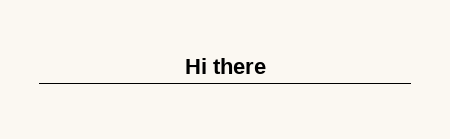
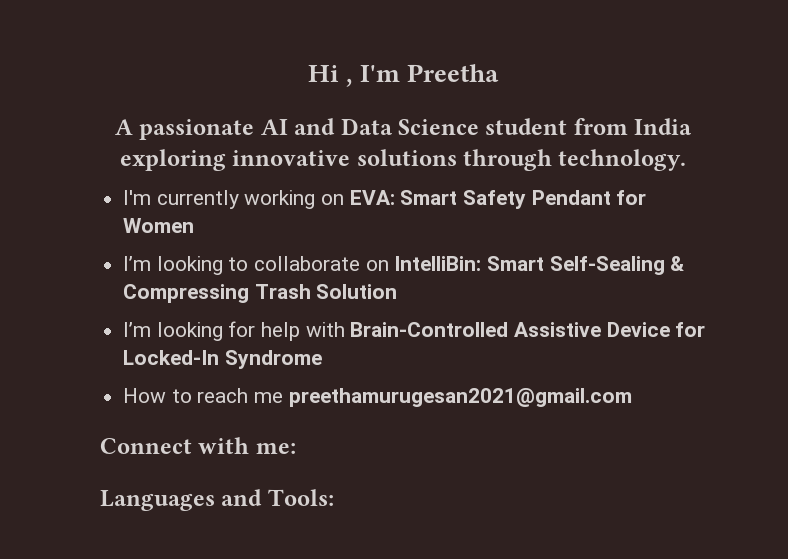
[212,58,266,74] there -> [346,64,499,87] [114,118,693,140] [119,149,687,171] [123,190,647,209] [123,218,195,233] [123,256,685,275] [123,284,398,303] [123,321,706,341] [123,350,322,369] [123,388,632,407] [100,437,296,454] [100,489,334,511] , I'm Preetha // A passionate AI and Data Science student from India exploring innovative solutions through technology. // I'm currently working on EVA: Smart Safety Pendant for Women // I’m looking to collaborate on IntelliBin: Smart Self-Sealing & Compressing Trash Solution // I’m looking for help with Brain-Controlled Assistive Device for Locked-In Syndrome // How to reach me preethamurugesan2021@gmail.com // Connect with me: // Languages and Tools:

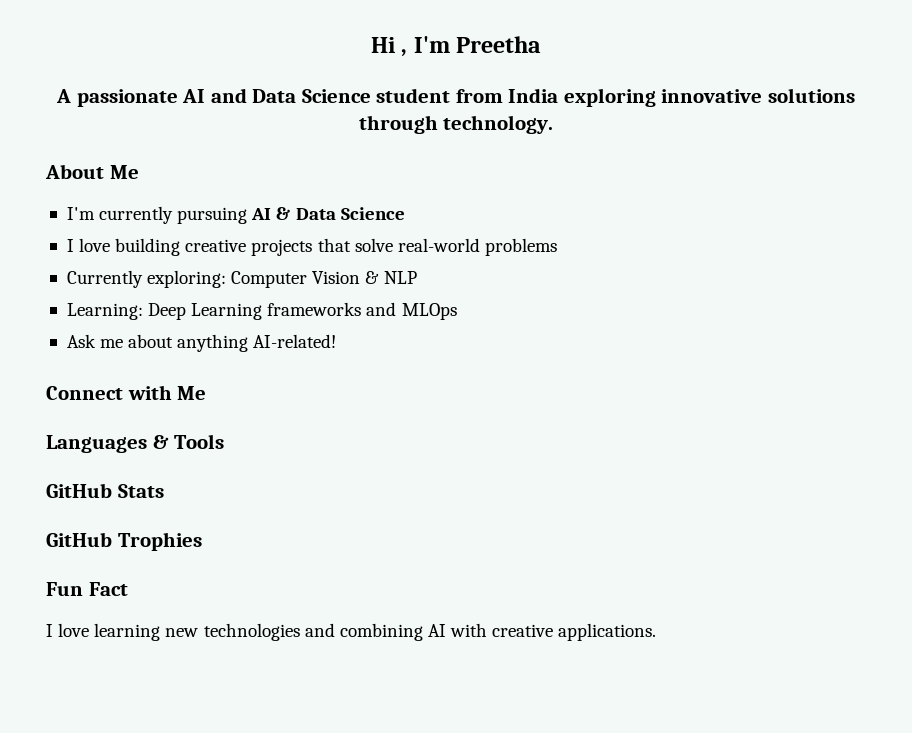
(687, 160) none -> [45,164,139,179] // About Me
[244,190,647,209] [123,218,195,233] [123,256,685,275] [123,284,398,303] [123,321,706,341] [123,350,322,369] [123,388,632,407] working on EVA: Smart Safety Pendant for Women // I’m looking to collaborate on IntelliBin: Smart Self-Sealing & Compressing Trash Solution // I’m looking for help with Brain-Controlled Assistive Device for Locked-In Syndrome // How to reach me preethamurugesan2021@gmail.com -> [177,207,405,224] [66,238,557,256] [66,270,417,288] [66,302,457,320] [66,334,337,352] pursuing AI & Data Science // I love building creative projects that solve real-world problems // Currently exploring: Computer Vision & NLP // Learning: Deep Learning frameworks and MLOps // Ask me about anything AI-related!
[255,443,296,454] me: -> [177,386,207,400] Me
[221,489,334,506] and Tools: -> [152,434,225,449] [46,483,164,498] [46,532,202,551] [46,582,128,596] [46,623,657,641] & Tools // GitHub Stats // GitHub Trophies // Fun Fact // I love learning new technologies and combining AI with creative applications.

